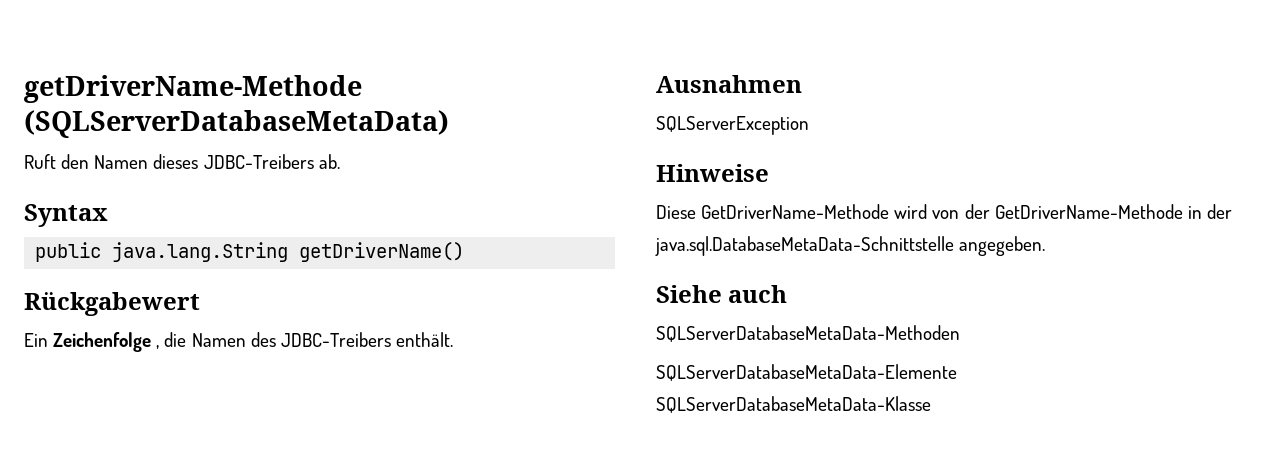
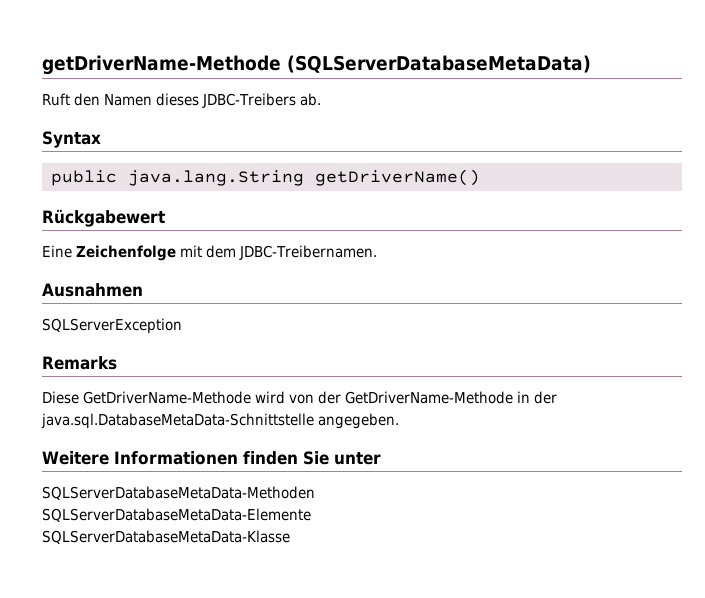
[24,332,453,352] Ein Zeichenfolge , die Namen des JDBC-Treibers enthält. -> [42,245,377,261] Eine Zeichenfolge mit dem JDBC-Treibernamen.
[656,164,769,182] Hinweise -> [42,356,117,370] Remarks
[656,285,788,303] Siehe auch -> [42,451,381,465] Weitere Informationen finden Sie unter

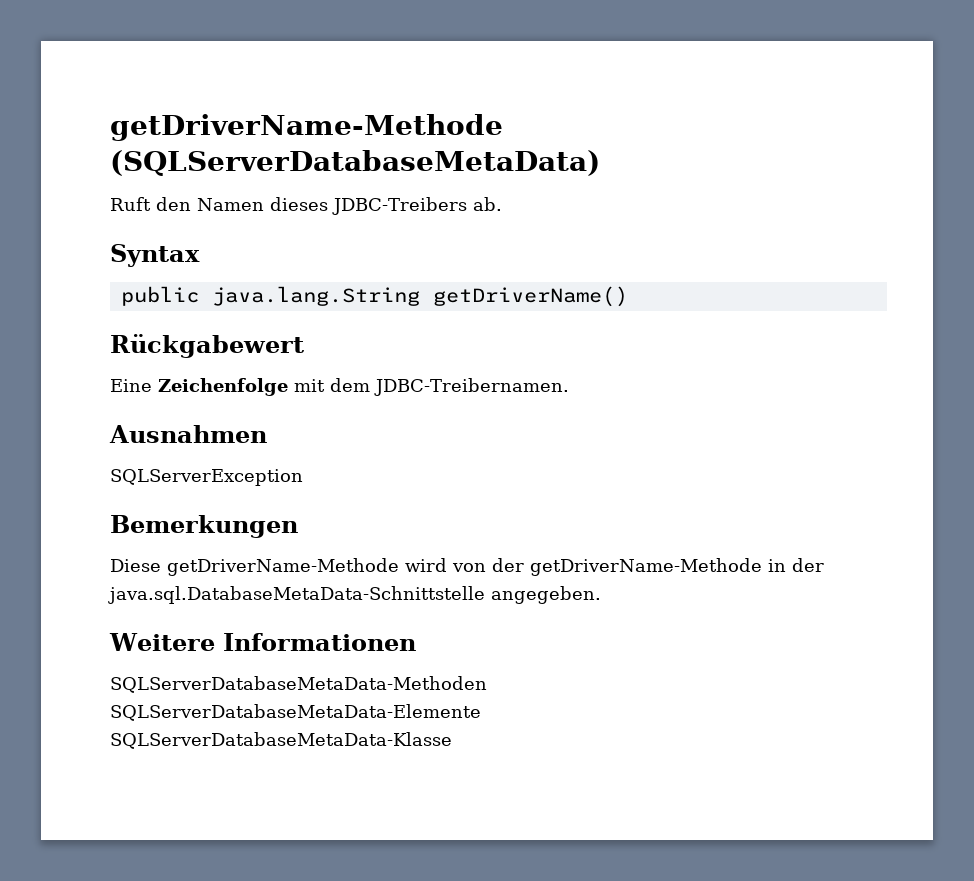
[42,356,117,370] Remarks -> [110,515,298,538] Bemerkungen
[83,391,251,404] GetDriverName-Methode -> [167,558,399,576] getDriverName-Methode
[345,391,513,404] GetDriverName-Methode -> [530,558,762,576] getDriverName-Methode
[243,451,381,465] finden Sie unter -> (416, 642) none

